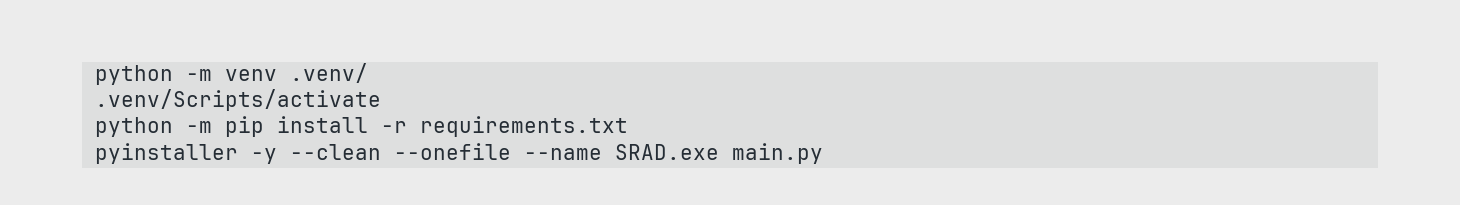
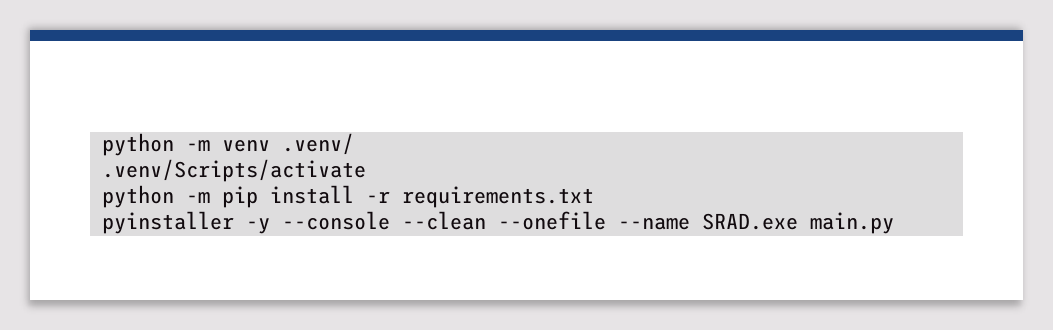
(278, 156) none -> [282,211,391,230] --console

